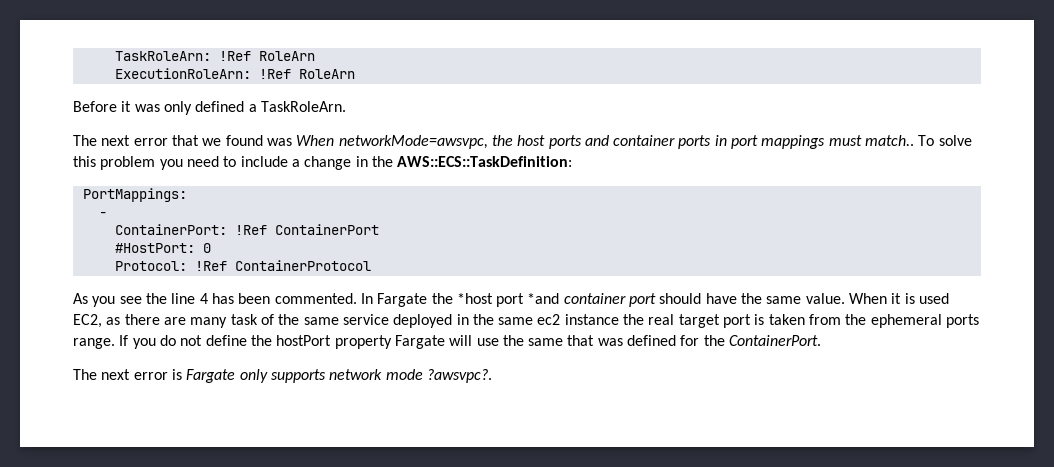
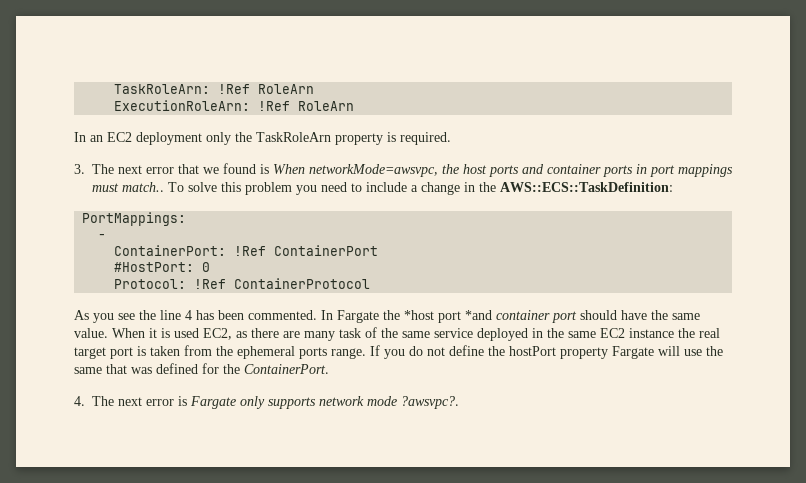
[73,101,346,115] Before it was only defined a TaskRoleArn. // -> [74,132,451,145] [74,164,85,174] In an EC2 deployment only the TaskRoleArn property is required. // 3.
[266,138,292,146] was -> [260,164,269,174] is
[537,314,561,325] ec2 -> [600,328,625,338] EC2
(822, 340) none -> [74,396,85,406] 4.

